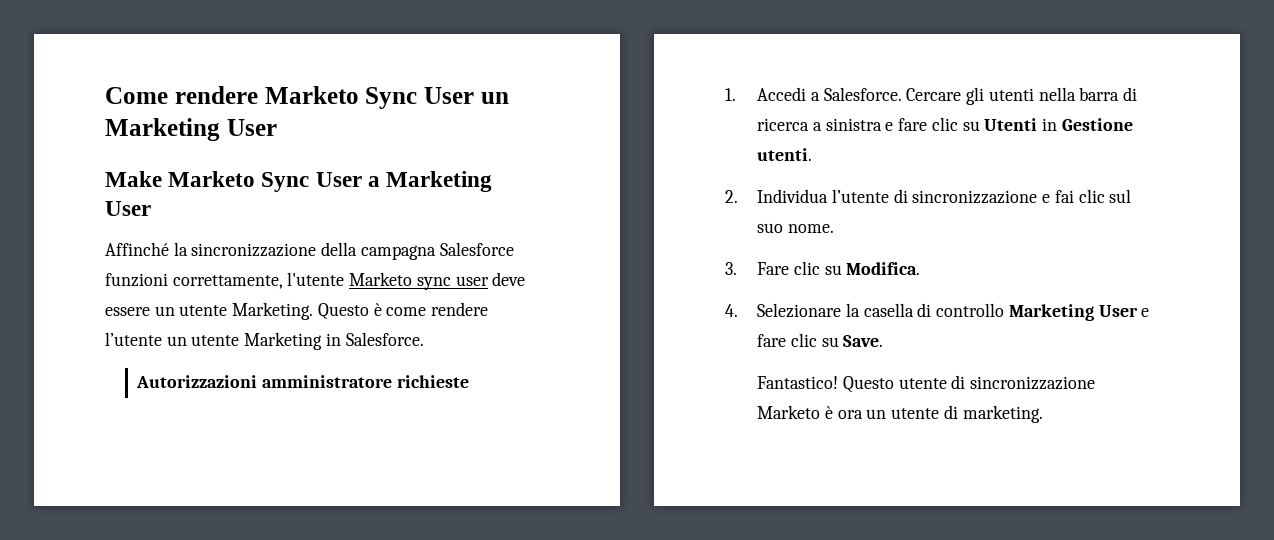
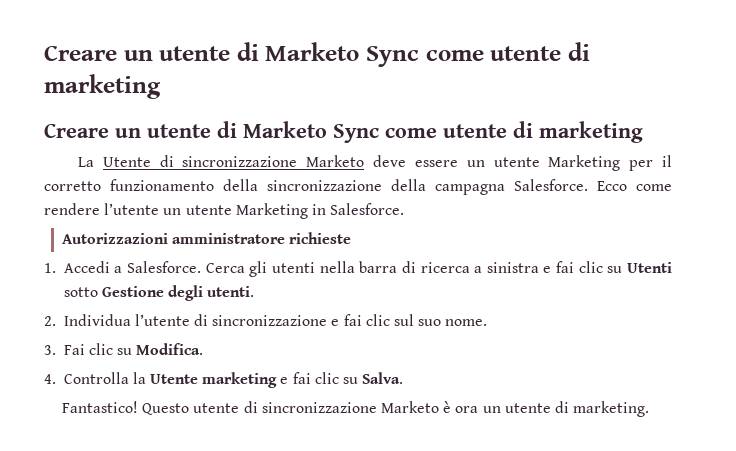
[105,86,509,109] [105,118,277,141] [105,171,493,192] [105,201,151,216] [105,242,514,260] [105,272,526,290] [105,302,382,320] Come rendere Marketo Sync User un Marketing User // Make Marketo Sync User a Marketing User // Affinché la sincronizzazione della campagna Salesforce funzioni correttamente, l'utente Marketo sync user deve essere un utente Marketing. Questo è -> [44,42,590,67] [44,74,161,99] [44,121,643,143] [77,155,672,171] [44,179,627,195] Creare un utente di Marketo Sync come utente di marketing // Creare un utente di Marketo Sync come utente di marketing // La Utente di sincronizzazione Marketo deve essere un utente Marketing per il corretto funzionamento della sincronizzazione della campagna Salesforce. Ecco
[906,88,962,101] Cercare -> [205,263,245,273] Cerca
[898,118,928,131] fare -> [556,261,575,273] fai
[1042,118,1133,131] in Gestione -> [63,285,204,301] sotto Gestione degli
[757,262,790,275] Fare -> [63,344,85,355] Fai
[757,303,1150,321] [757,333,884,347] Selezionare la casella di controllo Marketing User e fare clic su Save. -> [63,372,404,388] Controlla la Utente marketing e fai clic su Salva.

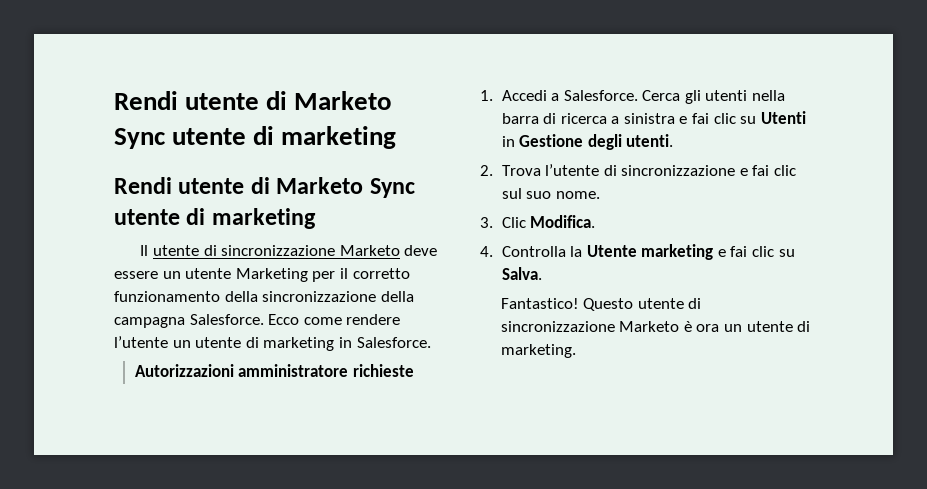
[44,42,590,67] [44,74,161,99] [44,121,643,143] [77,157,151,167] Creare un utente di Marketo Sync come utente di marketing // Creare un utente di Marketo Sync come utente di marketing // La Utente -> [114,91,393,110] [114,126,397,149] [114,177,415,198] [114,208,316,229] [140,245,199,256] Rendi utente di Marketo Sync utente di marketing // Rendi utente di Marketo Sync utente di marketing // Il utente
[235,203,308,219] Marketing -> [245,337,335,351] di marketing
[63,287,98,297] sotto -> [501,136,515,147] in
[63,314,131,326] Individua -> [501,165,541,176] Trova
[63,343,133,355] Fai clic su -> [501,217,526,228] Clic

